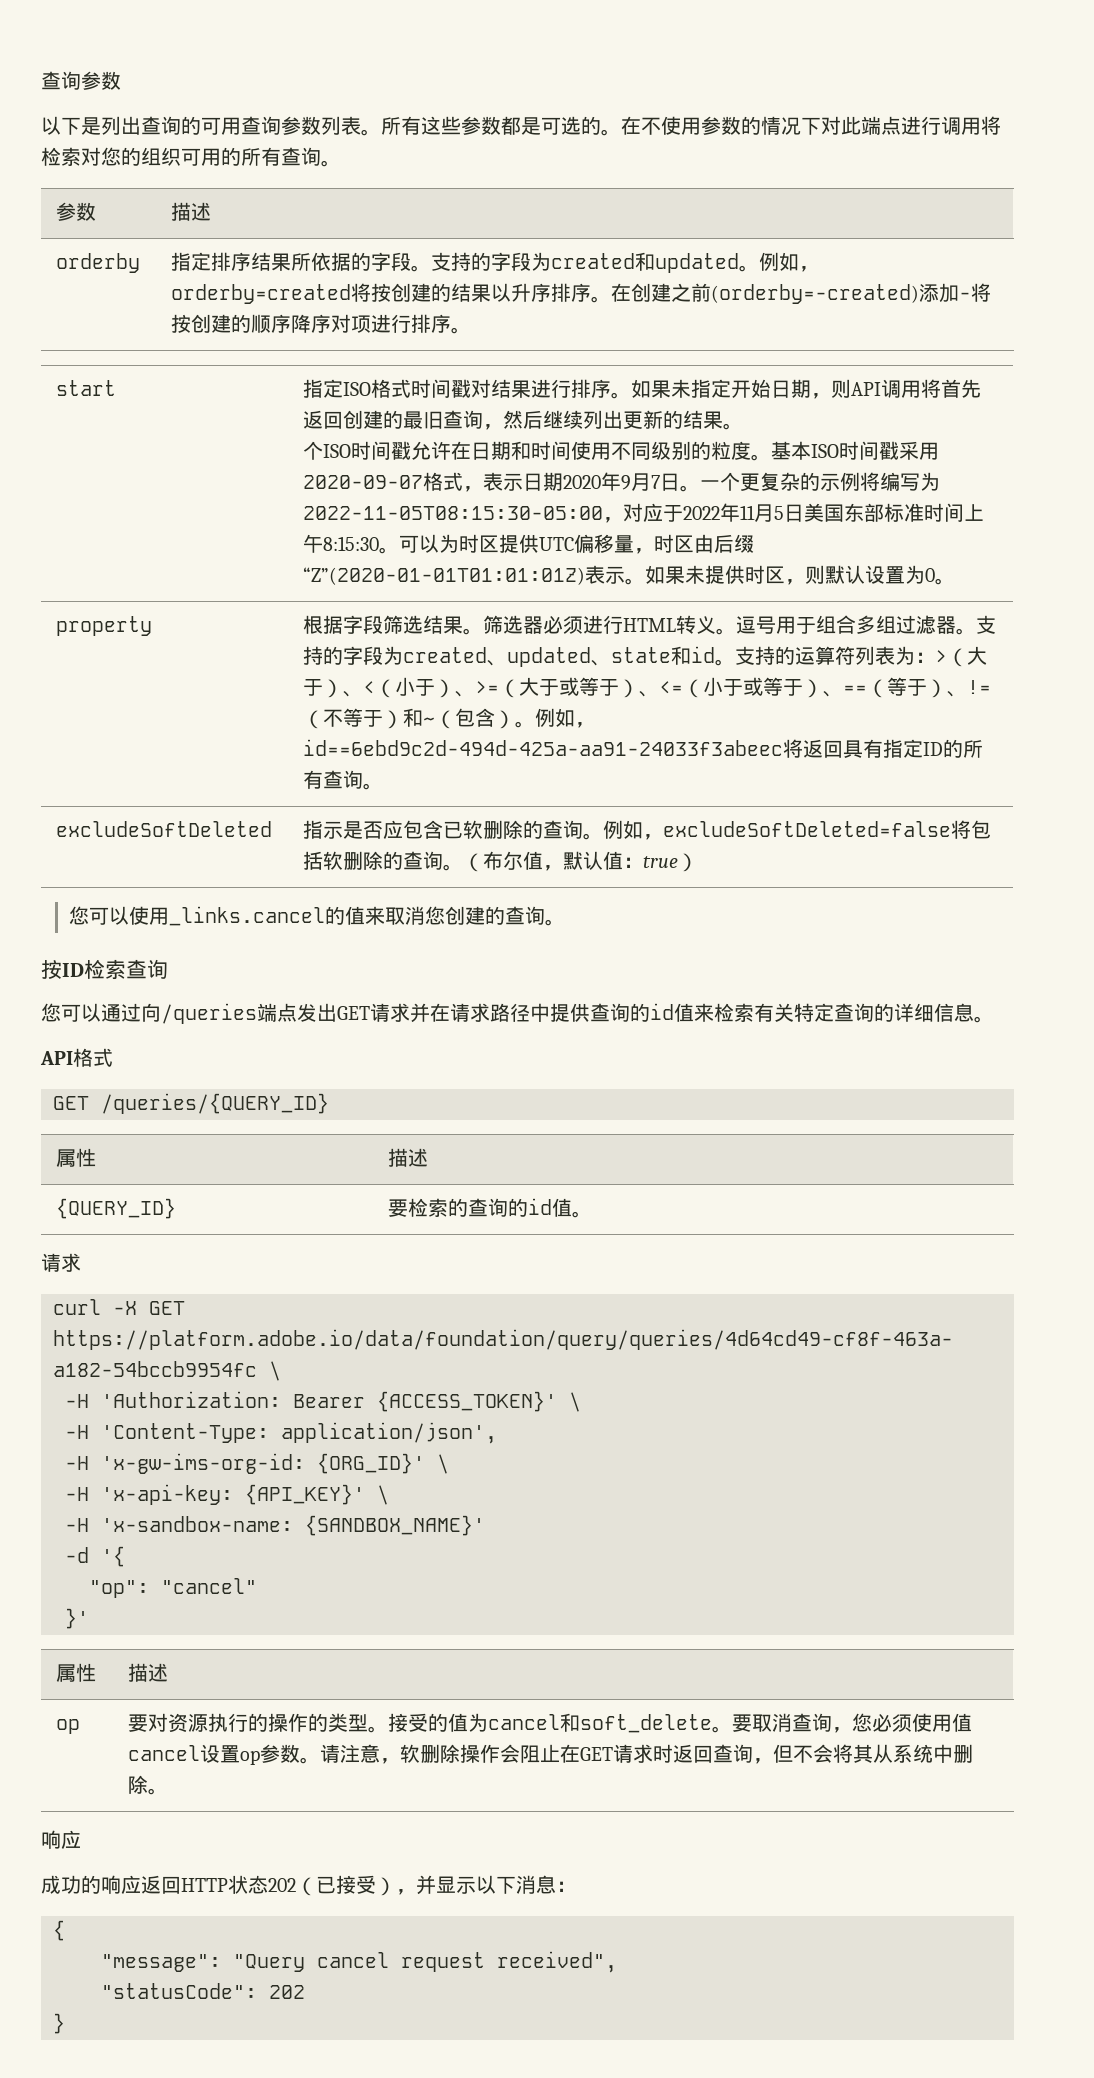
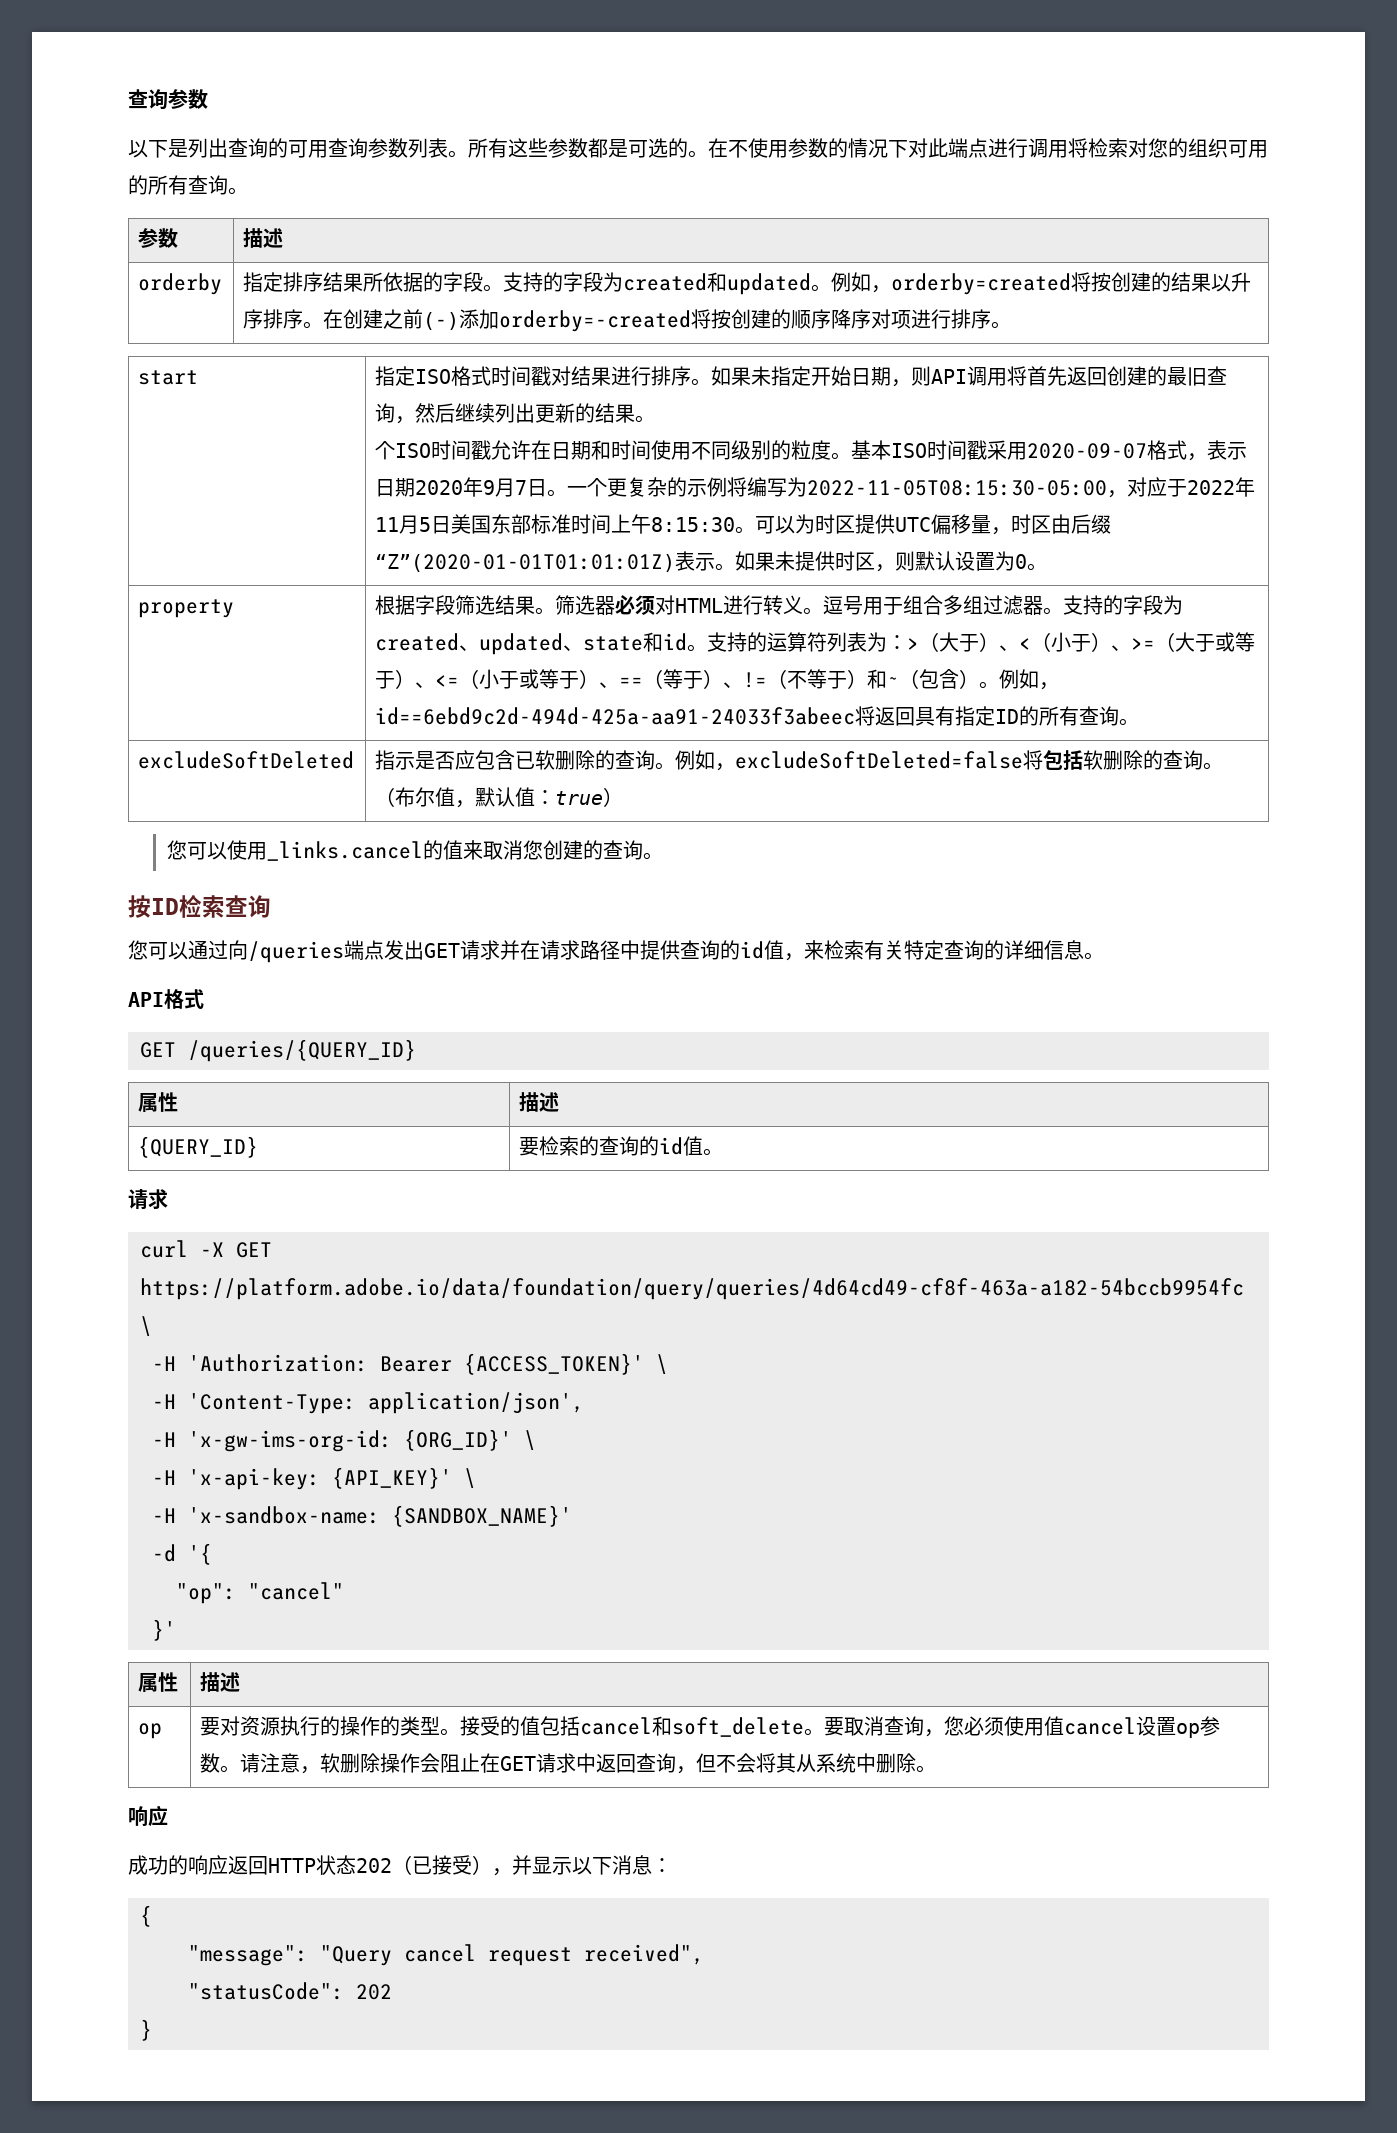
[711,283,972,304] (orderby=-created)添加- -> [423,309,692,332] (-)添加orderby=-created
[583,615,677,634] 进行HTML -> [655,595,764,615] 对HTML进行
(694, 1012) none -> [784,953,804,961] ，
[468,1713,489,1732] 为 -> [540,1716,581,1736] 包括
[653,1744,674,1763] 时 -> [576,1753,597,1773] 中

